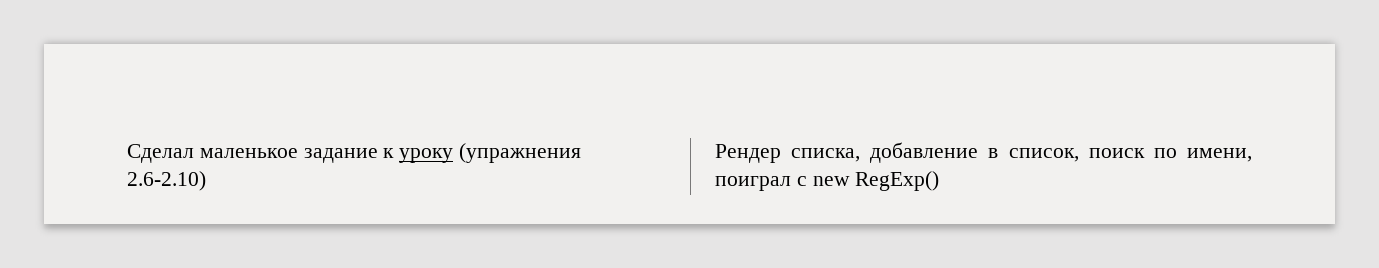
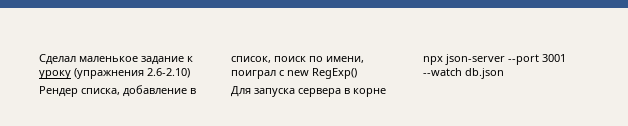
(940, 181) none -> [231,86,386,97] [423,54,566,65] [423,68,504,79] // Для запуска сервера в корне npx json-server --port 3001 --watch db.json

